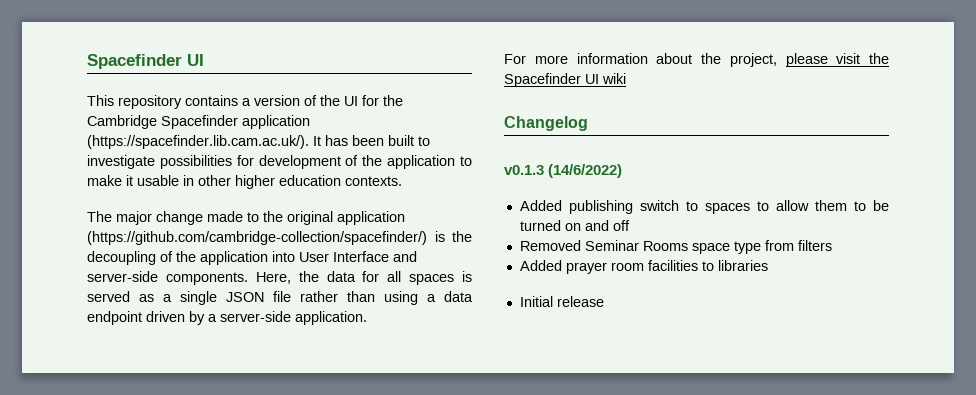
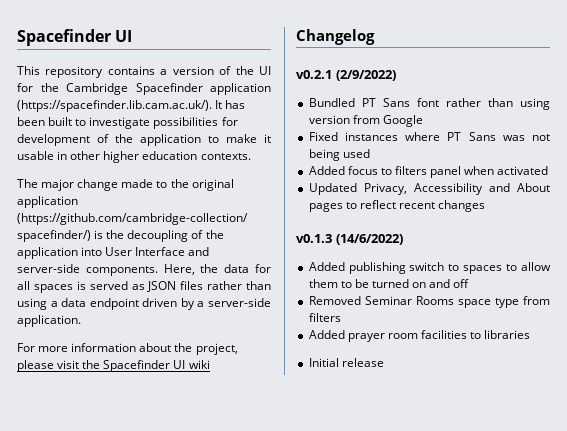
[163,291,291,305] a single JSON file -> [147,281,204,292] JSON files
(588, 123) none -> [296,70,396,81] [308,98,550,110] [308,115,423,127] [308,132,550,141] [308,149,370,161] [308,166,549,178] [308,183,550,195] [308,200,486,212] // v0.2.1 (2/9/2022) // Bundled PT Sans font rather than using version from Google // Fixed instances where PT Sans was not being used // Added focus to filters panel when activated // Updated Privacy, Accessibility and About pages to reflect recent changes

